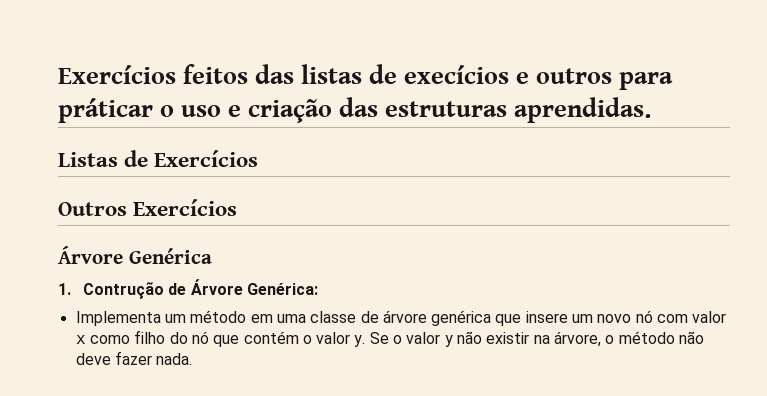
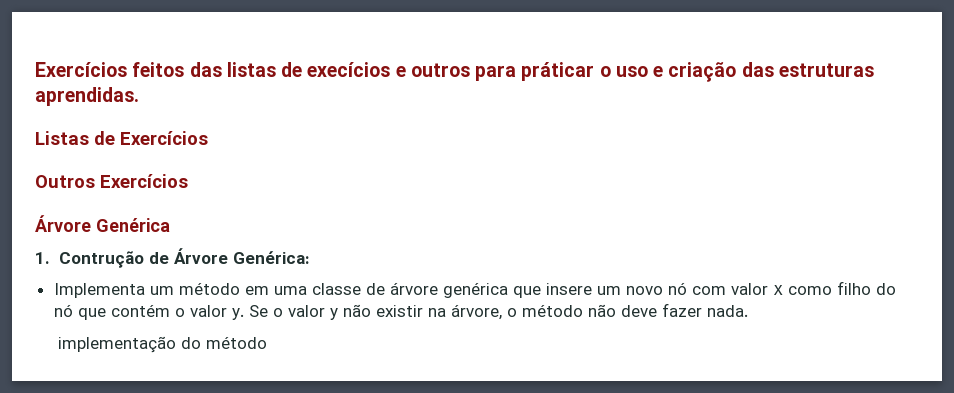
(193, 359) none -> [58,336,268,353] // implementação do método

